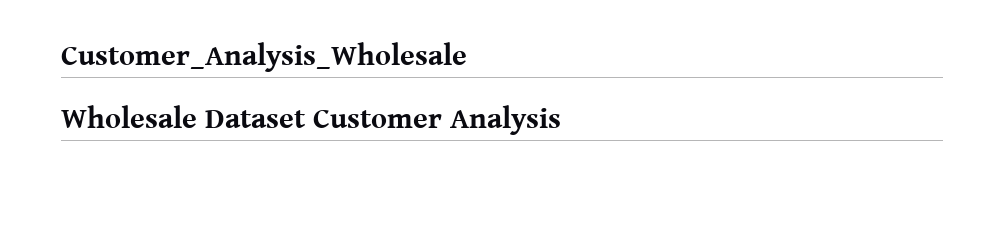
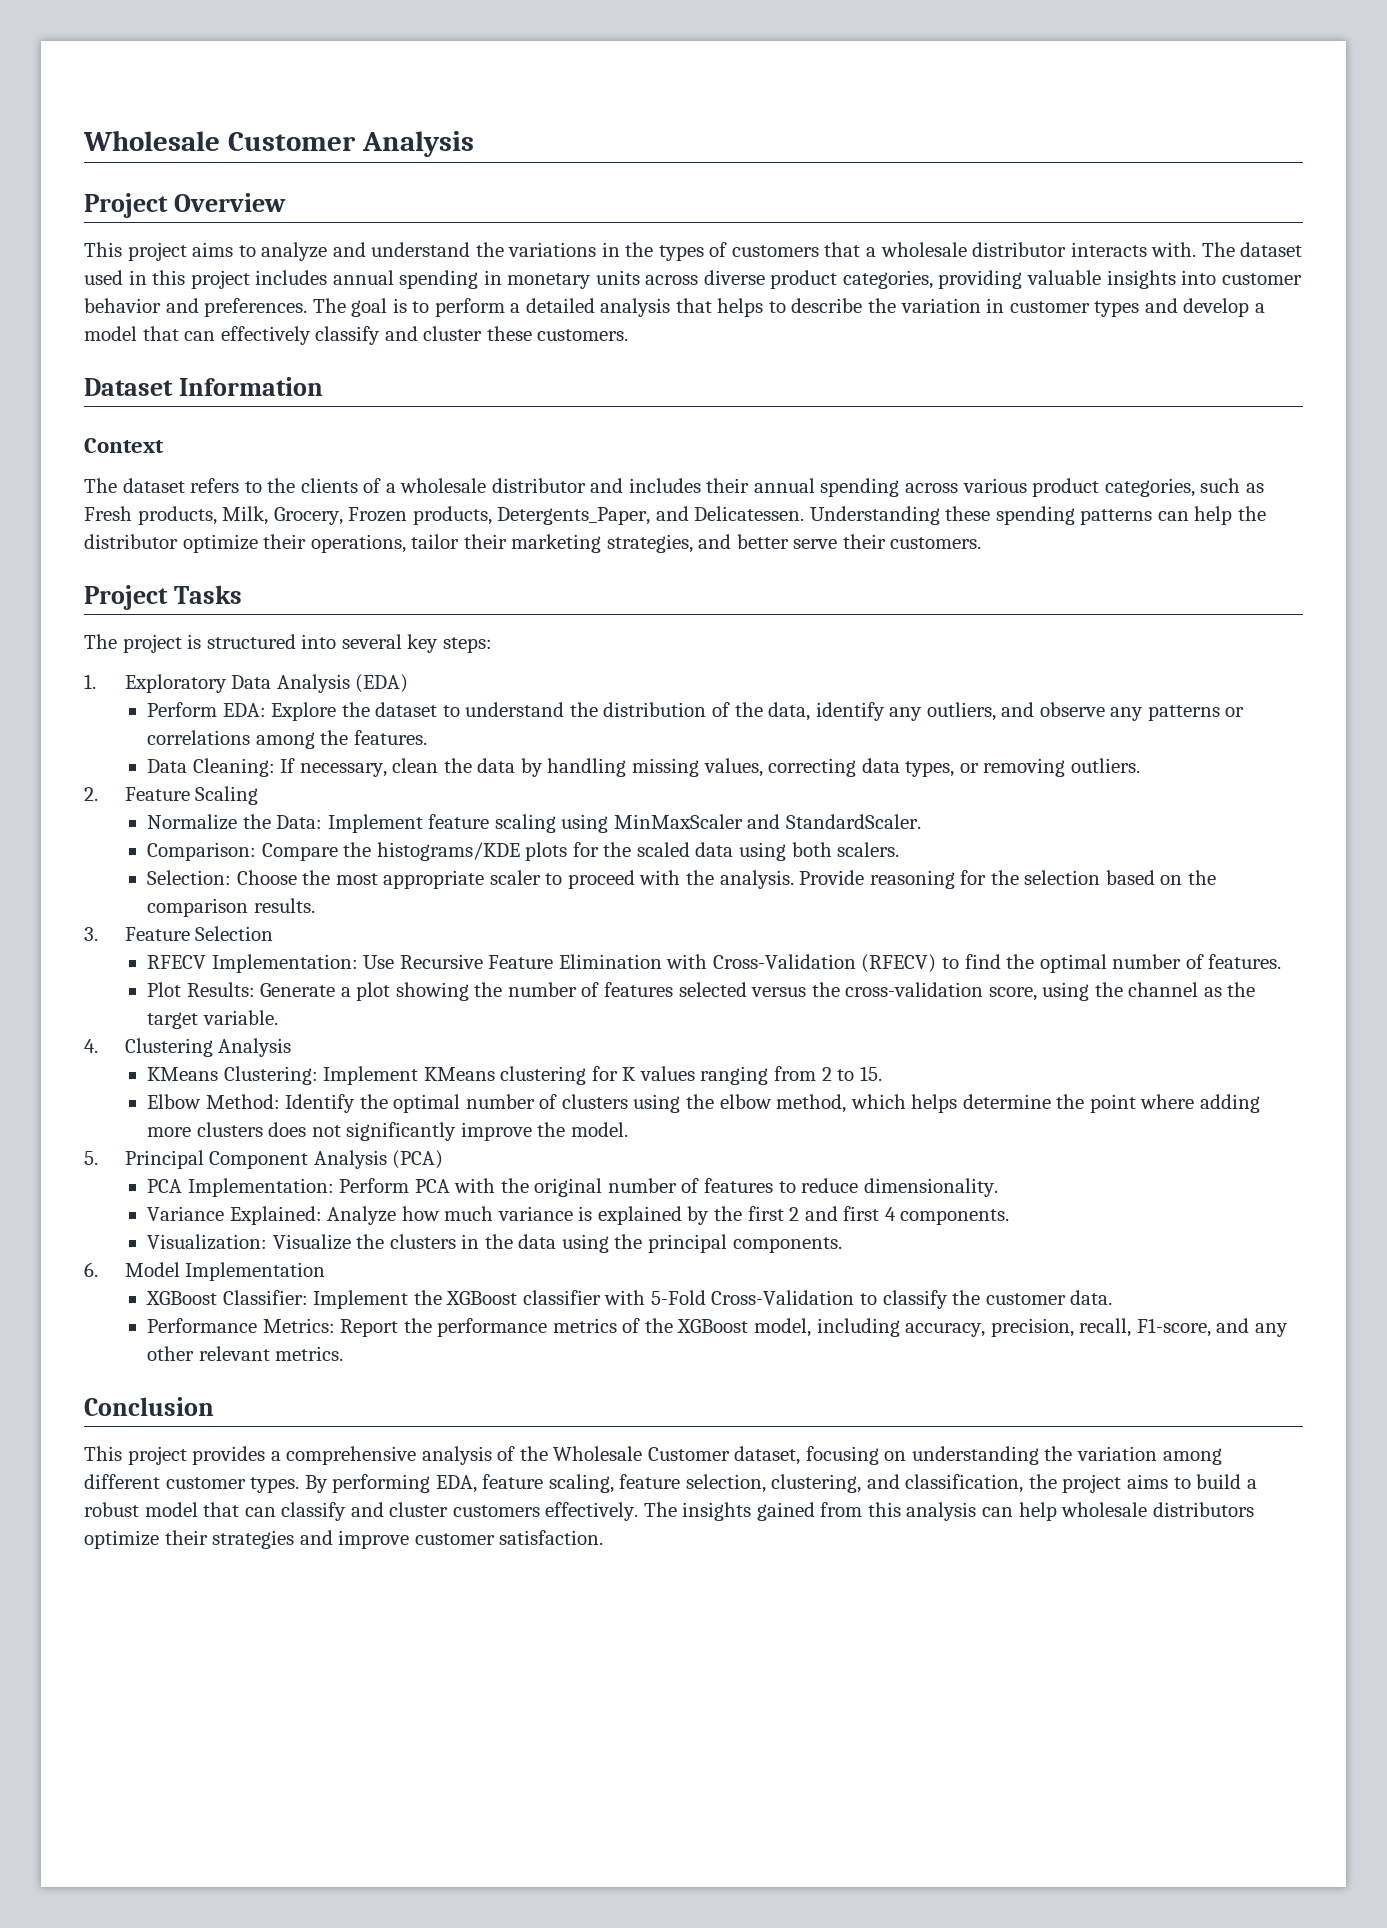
[61,42,467,72] [61,105,306,128] Customer_Analysis_Wholesale // Wholesale Dataset -> [83,130,220,151] Wholesale
(561, 120) none -> [84,193,286,218] [84,242,1303,261] [84,270,1302,289] [84,298,1265,317] [84,326,629,345] [84,377,323,396] [84,438,164,453] [84,478,1264,497] [84,506,1267,525] [84,534,982,553] [84,585,242,610] [84,634,492,653] [84,674,409,693] [147,702,1245,721] [147,730,427,749] [147,758,1140,777] [84,786,259,805] [147,814,922,833] [147,842,900,861] [147,870,1216,889] [147,898,315,917] [84,926,274,941] [147,954,1282,973] [147,982,1256,1001] [147,1010,278,1029] [84,1038,292,1057] [147,1066,882,1085] [147,1094,1260,1113] [147,1122,628,1141] [84,1150,444,1169] [147,1178,998,1197] [147,1206,1010,1225] [147,1234,842,1253] [84,1262,326,1281] [146,1290,1113,1309] [147,1318,1288,1337] [147,1346,344,1361] [84,1397,214,1416] [84,1446,1222,1465] [84,1474,1257,1493] [84,1502,1254,1521] [84,1530,604,1549] // Project Overview // This project aims to analyze and understand the variations in the types of customers that a wholesale distributor interacts with. The dataset used in this project includes annual spending in monetary units across diverse product categories, providing valuable insights into customer behavior and preferences. The goal is to perform a detailed analysis that helps to describe the variation in customer types and develop a model that can effectively classify and cluster these customers. // Dataset Information // Context // The dataset refers to the clients of a wholesale distributor and includes their annual spending across various product categories, such as Fresh products, Milk, Grocery, Frozen products, Detergents_Paper, and Delicatessen. Understanding these spending patterns can help the distributor optimize their operations, tailor their marketing strategies, and better serve their customers. // Project Tasks // The project is structured into several key steps: // 1. Exploratory Data Analysis (EDA) // Perform EDA: Explore the dataset to understand the distribution of the data, identify any outliers, and observe any patterns or correlations among the features. // Data Cleaning: If necessary, clean the data by handling missing values, correcting data types, or removing outliers. // 2. Feature Scaling // Normalize the Data: Implement feature scaling using MinMaxScaler and StandardScaler. // Comparison: Compare the histograms/KDE plots for the scaled data using both scalers. // Selection: Choose the most appropriate scaler to proceed with the analysis. Provide reasoning for the selection based on the comparison results. // 3. Feature Selection // RFECV Implementation: Use Recursive Feature Elimination with Cross-Validation (RFECV) to find the optimal number of features. // Plot Results: Generate a plot showing the number of features selected versus the cross-validation score, using the channel as the target variable. // 4. Clustering Analysis // KMeans Clustering: Implement KMeans clustering for K values ranging from 2 to 15. // Elbow Method: Identify the optimal number of clusters using the elbow method, which helps determine the point where adding more clusters does not significantly improve the model. // 5. Principal Component Analysis (PCA) // PCA Implementation: Perform PCA with the original number of features to reduce dimensionality. // Variance Explained: Analyze how much variance is explained by the first 2 and first 4 components. // Visualization: Visualize the clusters in the data using the principal components. // 6. Model Implementation // XGBoost Classifier: Implement the XGBoost classifier with 5-Fold Cross-Validation to classify the customer data. // Performance Metrics: Report the performance metrics of the XGBoost model, including accuracy, precision, recall, F1-score, and any other relevant metrics. // Conclusion // This project provides a comprehensive analysis of the Wholesale Customer dataset, focusing on understanding the variation among different customer types. By performing EDA, feature scaling, feature selection, clustering, and classification, the project aims to build a robust model that can classify and cluster customers effectively. The insights gained from this analysis can help wholesale distributors optimize their strategies and improve customer satisfaction.

